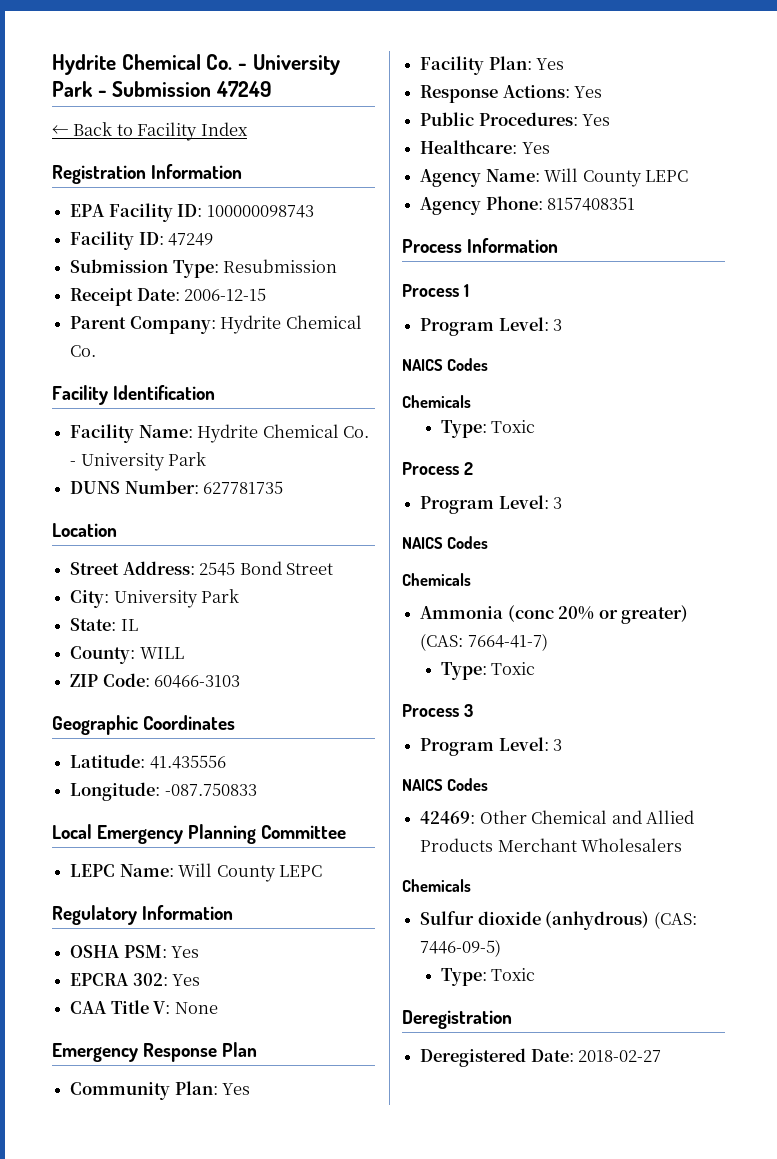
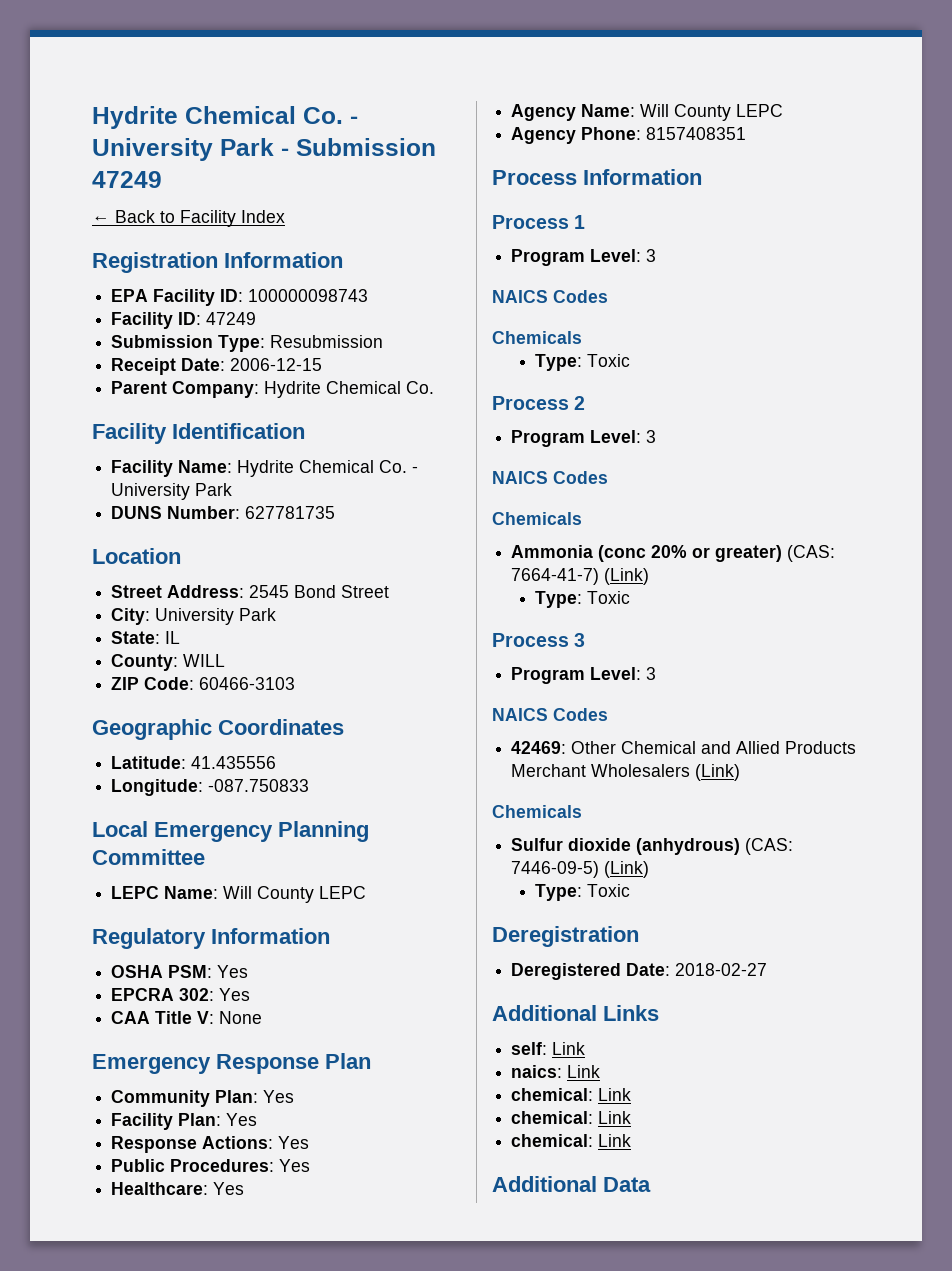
(548, 642) none -> [604,568,650,585] (Link)
(683, 845) none -> [695,764,741,781] (Link)
(502, 948) none -> [604,861,650,878] (Link)
(662, 1056) none -> [492,1005,659,1021] [511,1042,586,1055] [511,1065,601,1078] [511,1088,632,1101] [511,1111,632,1124] [511,1134,632,1147] [492,1176,651,1192] // Additional Links // self: Link // naics: Link // chemical: Link // chemical: Link // chemical: Link // Additional Data

